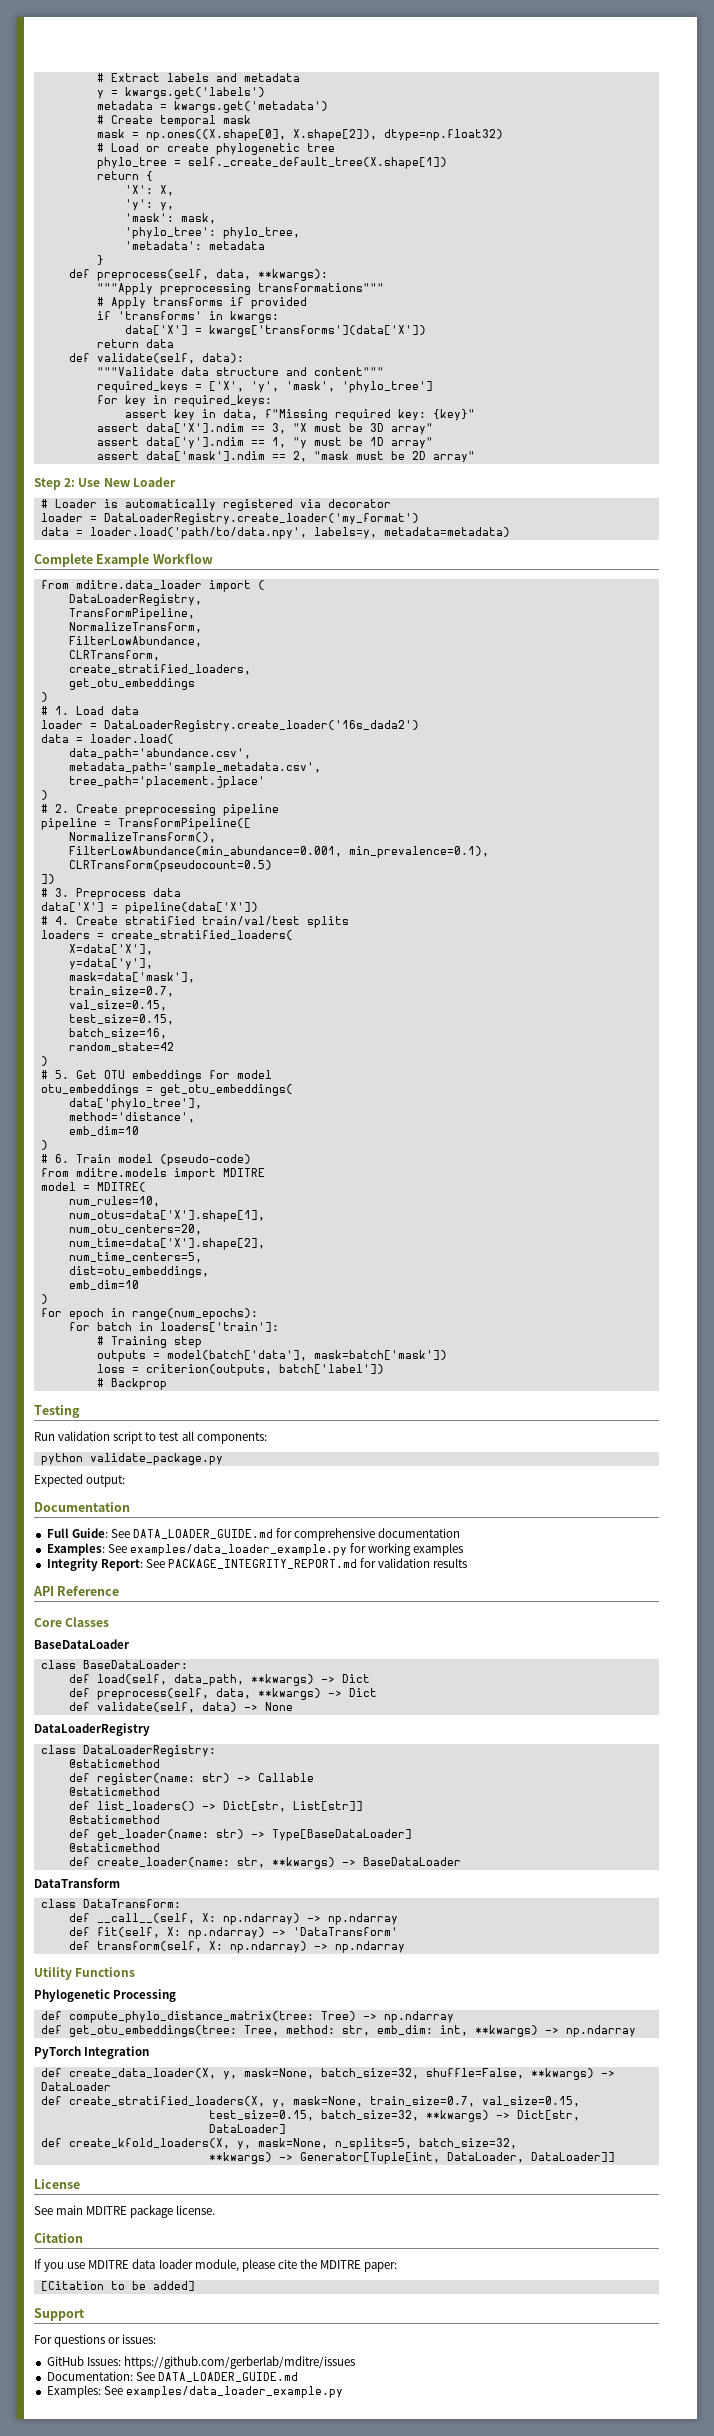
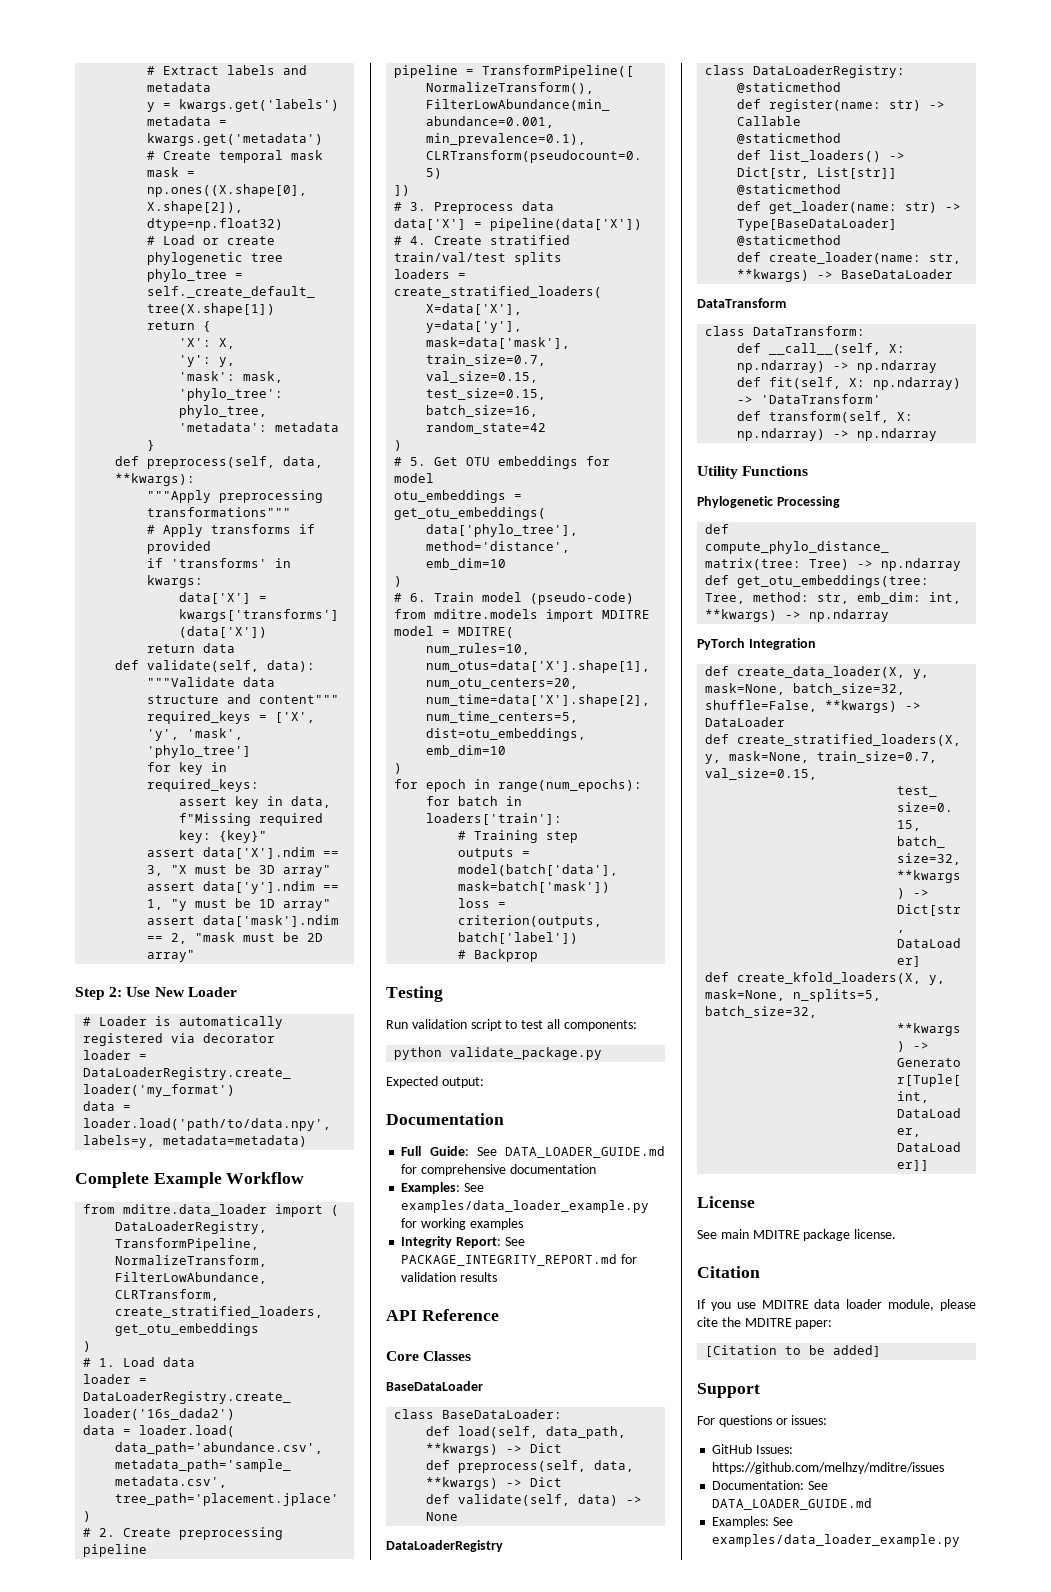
[123,2356,355,2369] https://github.com/gerberlab/mditre/issues -> [712,1462,945,1474] https://github.com/melhzy/mditre/issues

